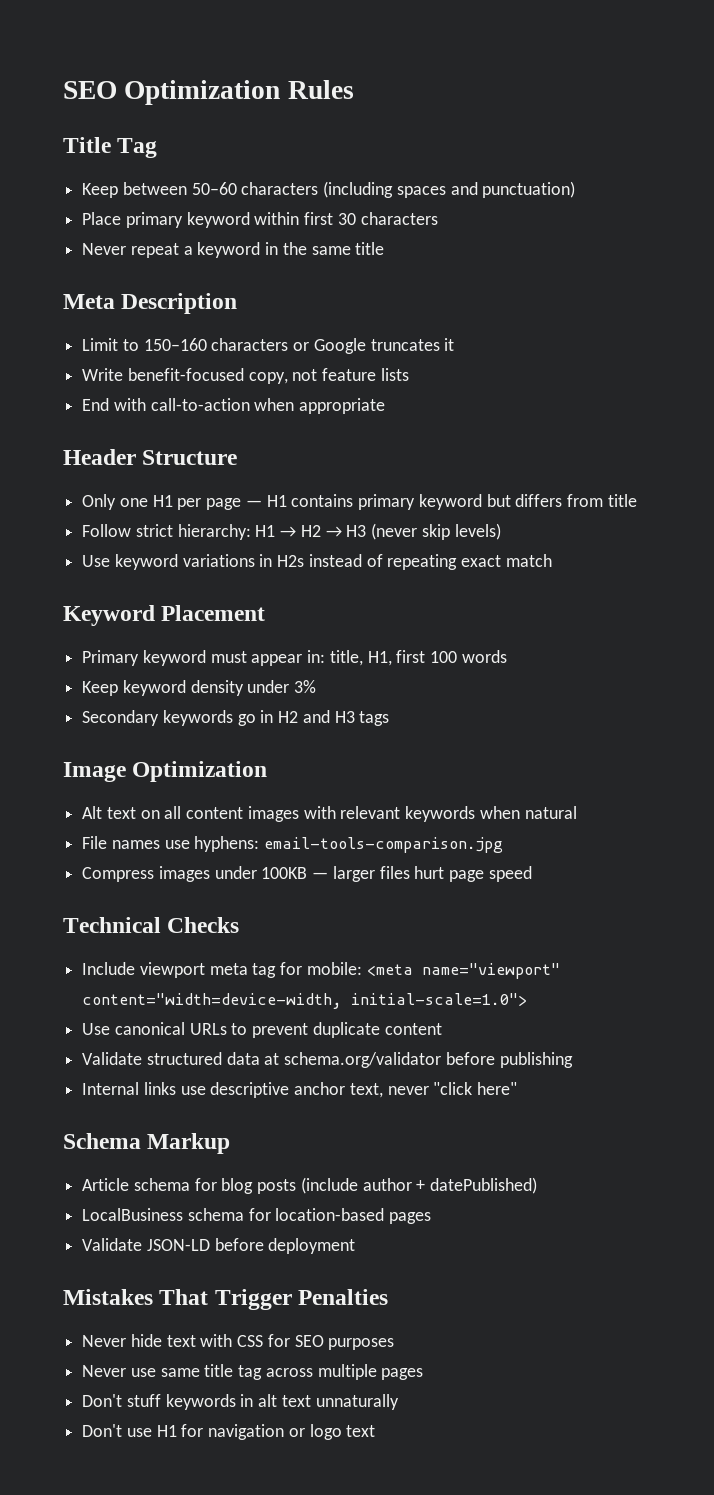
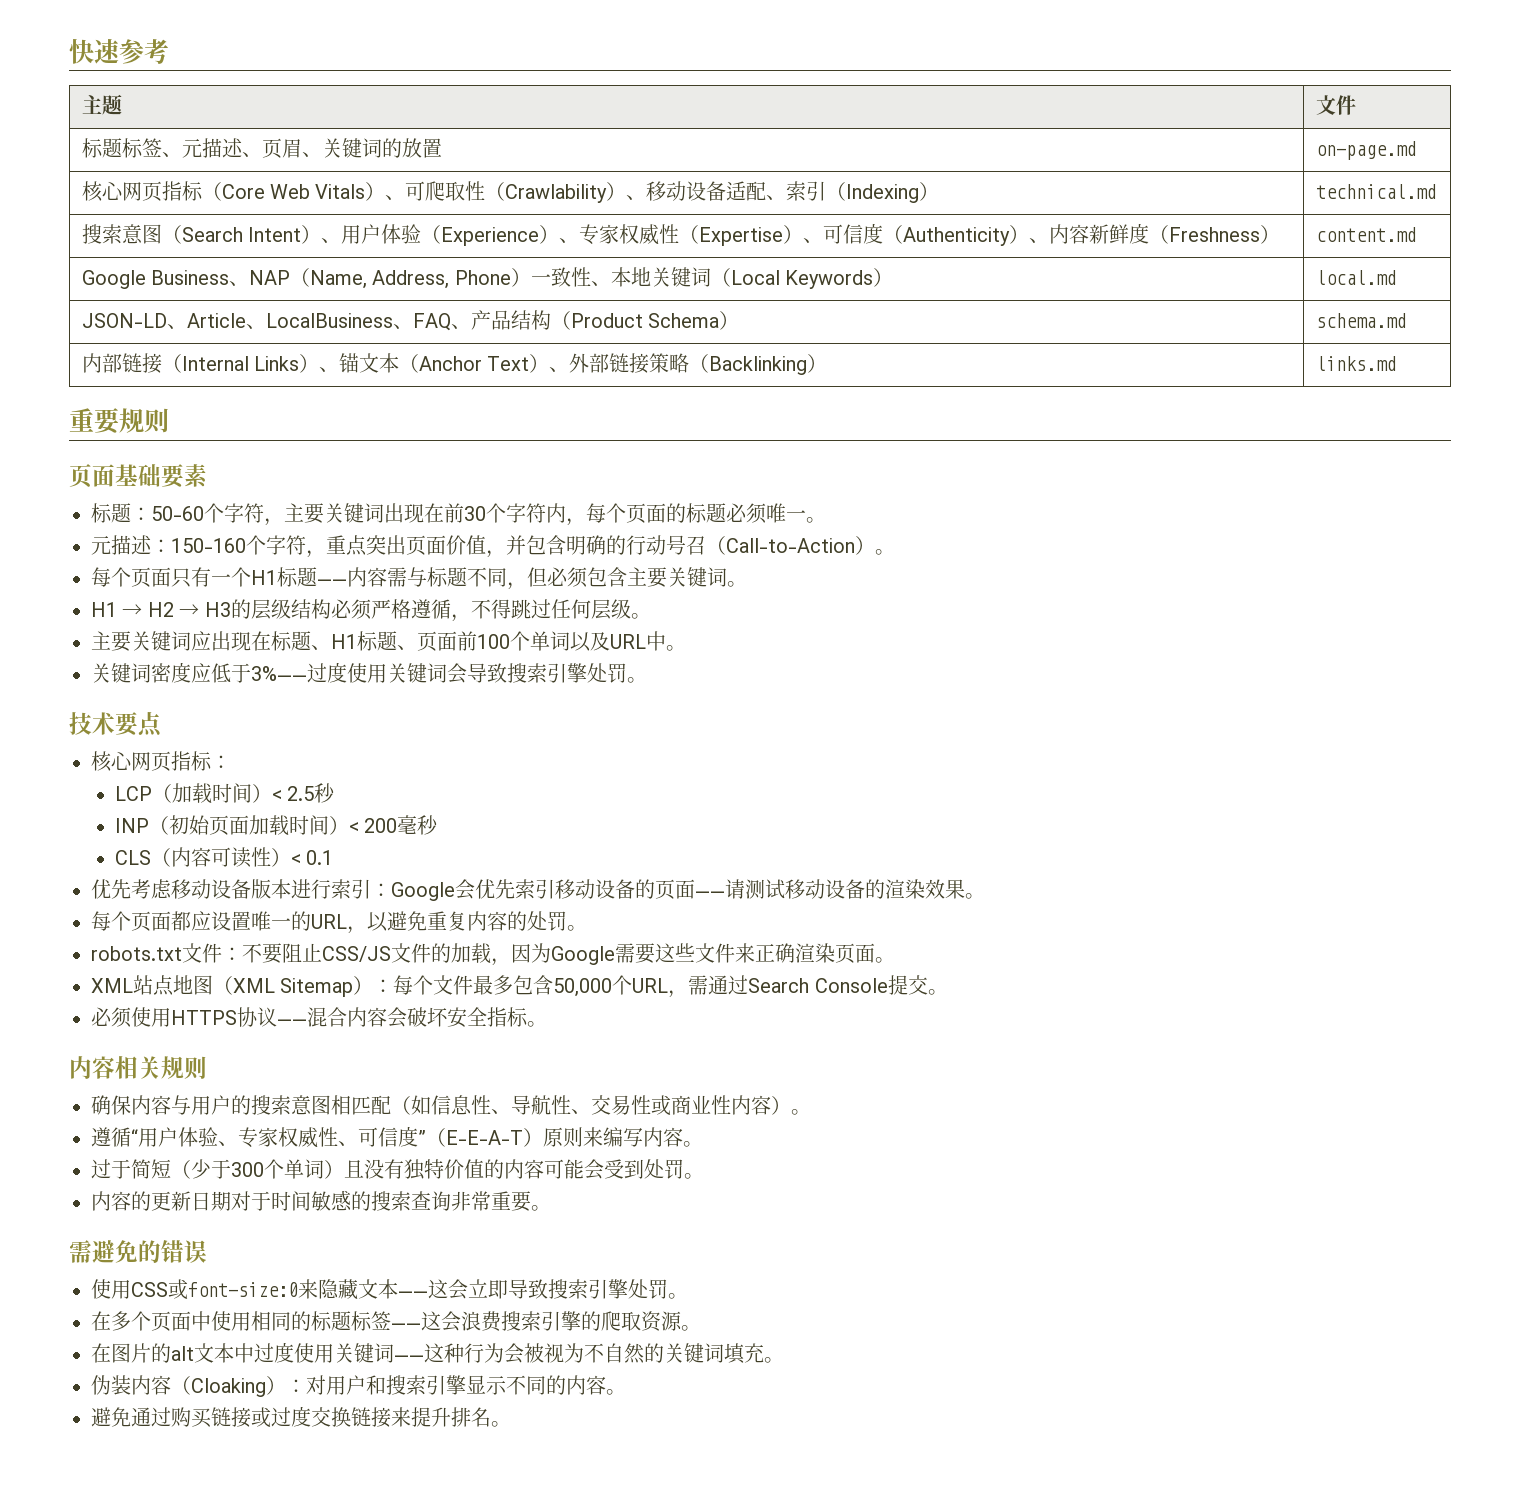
[63,80,354,105] [63,137,158,158] [82,181,576,198] [82,212,438,228] [82,242,385,258] [63,293,238,314] [82,338,455,354] [82,368,409,384] [82,398,386,414] [63,449,238,465] [82,494,637,510] [82,524,251,540] SEO Optimization Rules // Title Tag // Keep between 50–60 characters (including spaces and punctuation) // Place primary keyword within first 30 characters // Never repeat a keyword in the same title // Meta Description // Limit to 150–160 characters or Google truncates it // Write benefit-focused copy, not feature lists // End with call-to-action when appropriate // Header Structure // Only one H1 per page — H1 contains primary keyword but differs from title // Follow strict hierarchy: -> [69,38,169,64] [81,94,122,115] [1315,95,1356,115] [81,138,442,158] [1315,141,1416,160] [81,181,940,203] [1315,184,1436,199] [81,223,1281,246] [1315,227,1416,242] [81,267,894,289] [1315,270,1396,285] [81,310,740,331] [1315,313,1406,328] [81,353,828,375] [1315,356,1396,371] [69,408,169,434] [69,464,207,488] [91,503,826,526] [91,535,895,558] [91,567,747,590] 快速参考 // 主题 | 文件 // 标题标签、元描述、页眉、关键词的放置 | on-page.md // 核心网页指标（Core Web Vitals）、可爬取性（Crawlability）、移动设备适配、索引（Indexing） | technical.md // 搜索意图（Search Intent）、用户体验（Experience）、专家权威性（Expertise）、可信度（Authenticity）、内容新鲜度（Freshness） | content.md // Google Business、NAP（Name, Address, Phone）一致性、本地关键词（Local Keywords） | local.md // JSON-LD、Article、LocalBusiness、FAQ、产品结构（Product Schema） | schema.md // 内部链接（Internal Links）、锚文本（Anchor Text）、外部链接策略（Backlinking） | links.md // 重要规则 // 页面基础要素 // 标题：50-60个字符，主要关键词出现在前30个字符内，每个页面的标题必须唯一。 // 元描述：150-160个字符，重点突出页面价值，并包含明确的行动号召（Call-to-Action）。 // 每个页面只有一个H1标题——内容需与标题不同，但必须包含主要关键词。 //
[371,523,501,540] [82,554,552,570] [63,605,266,626] [82,650,507,666] [82,680,317,696] [82,710,390,726] [63,761,268,782] [82,806,577,822] [82,836,504,853] [82,866,532,882] [63,917,240,933] [82,962,560,979] [82,993,528,1009] [82,1022,442,1038] [82,1052,573,1068] [82,1082,518,1098] [63,1133,231,1154] [82,1177,538,1194] [82,1208,432,1224] [82,1238,356,1254] [63,1289,389,1310] [82,1334,395,1350] [82,1364,424,1380] [82,1394,399,1410] [82,1424,376,1440] (never skip levels) // Use keyword variations in H2s instead of repeating exact match // Keyword Placement // Primary keyword must appear in: title, H1, first 100 words // Keep keyword density under 3% // Secondary keywords go in H2 and H3 tags // Image Optimization // Alt text on all content images with relevant keywords when natural // File names use hyphens: email-tools-comparison.jpg // Compress images under 100KB — larger files hurt page speed // Technical Checks // Include viewport meta tag for mobile: <meta name="viewport" content="width=device-width, initial-scale=1.0"> // Use canonical URLs to prevent duplicate content // Validate structured data at schema.org/validator before publishing // Internal links use descriptive anchor text, never "click here" // Schema Markup // Article schema for blog posts (include author + datePublished) // LocalBusiness schema for location-based pages // Validate JSON-LD before deployment // Mistakes That Trigger Penalties // Never hide text with CSS for SEO purposes // Never use same title tag across multiple pages // Don't stuff keywords in alt text unnaturally // Don't use H1 for navigation or logo text -> [230,599,651,622] [91,631,686,652] [91,662,647,684] [69,712,162,737] [91,751,231,772] [114,783,336,804] [114,815,439,836] [114,847,334,868] [91,879,985,901] [91,911,587,934] [91,943,895,966] [91,975,948,998] [91,1007,547,1028] [69,1056,207,1080] [91,1095,811,1116] [91,1126,703,1148] [91,1159,704,1180] [91,1190,551,1212] [69,1240,207,1263] [91,1279,688,1300] [91,1311,701,1332] [91,1342,784,1364] [91,1375,626,1397] [91,1406,511,1428] 的层级结构必须严格遵循，不得跳过任何层级。 // 主要关键词应出现在标题、H1标题、页面前100个单词以及URL中。 // 关键词密度应低于3%——过度使用关键词会导致搜索引擎处罚。 // 技术要点 // 核心网页指标： // LCP（加载时间）< 2.5秒 // INP（初始页面加载时间）< 200毫秒 // CLS（内容可读性）< 0.1 // 优先考虑移动设备版本进行索引：Google会优先索引移动设备的页面——请测试移动设备的渲染效果。 // 每个页面都应设置唯一的URL，以避免重复内容的处罚。 // robots.txt文件：不要阻止CSS/JS文件的加载，因为Google需要这些文件来正确渲染页面。 // XML站点地图（XML Sitemap）：每个文件最多包含50,000个URL，需通过Search Console提交。 // 必须使用HTTPS协议——混合内容会破坏安全指标。 // 内容相关规则 // 确保内容与用户的搜索意图相匹配（如信息性、导航性、交易性或商业性内容）。 // 遵循“用户体验、专家权威性、可信度”（E-E-A-T）原则来编写内容。 // 过于简短（少于300个单词）且没有独特价值的内容可能会受到处罚。 // 内容的更新日期对于时间敏感的搜索查询非常重要。 // 需避免的错误 // 使用CSS或font-size:0来隐藏文本——这会立即导致搜索引擎处罚。 // 在多个页面中使用相同的标题标签——这会浪费搜索引擎的爬取资源。 // 在图片的alt文本中过度使用关键词——这种行为会被视为不自然的关键词填充。 // 伪装内容（Cloaking）：对用户和搜索引擎显示不同的内容。 // 避免通过购买链接或过度交换链接来提升排名。

